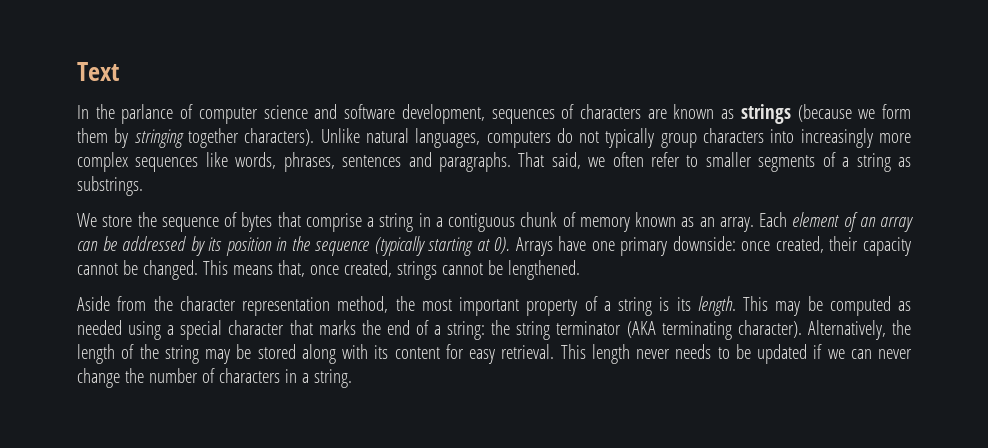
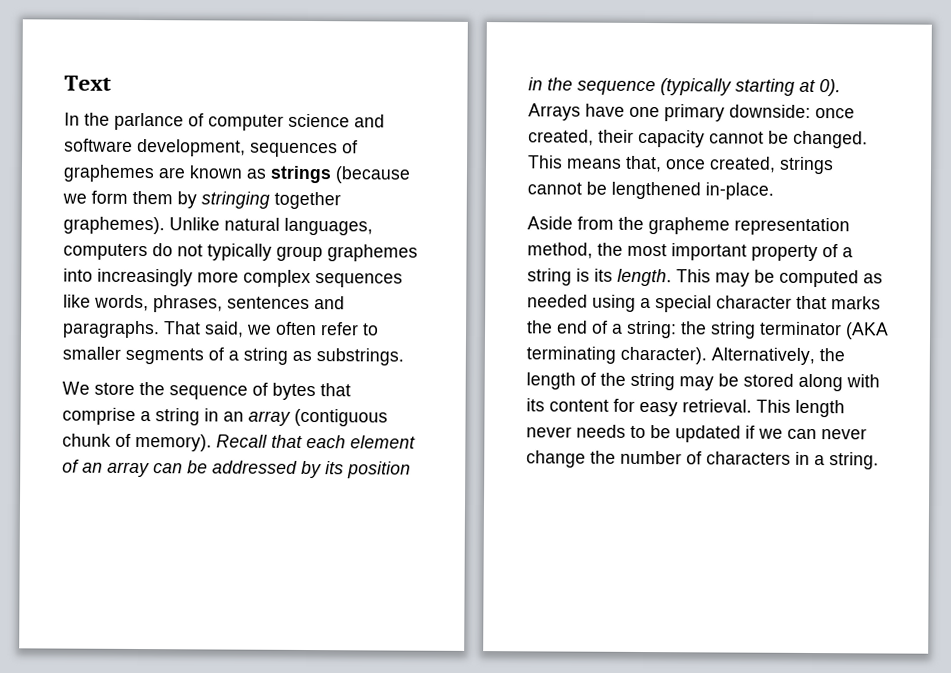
[579,104,641,119] characters -> [63,164,155,183] graphemes
[244,128,315,146] characters). -> [63,216,165,235] graphemes).
[703,128,765,143] characters -> [327,244,418,262] graphemes
[435,212,787,232] a contiguous chunk of memory known as an array. Each -> [223,408,388,427] [62,433,346,452] an array (contiguous chunk of memory). Recall that each
[507,260,580,280] lengthened. -> [611,181,774,200] lengthened in-place.
[179,296,236,311] character -> [648,217,730,235] grapheme

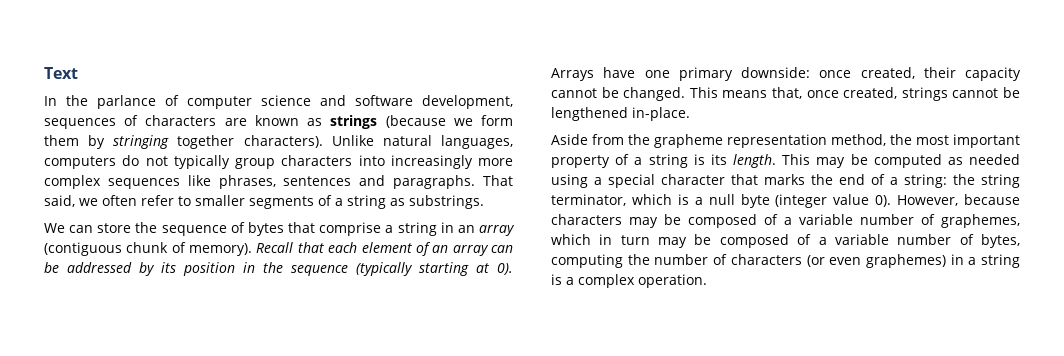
[63,164,155,183] graphemes -> [145,115,217,126] characters
[63,216,165,235] graphemes). -> [243,135,323,148] characters).
[327,244,418,262] graphemes -> [281,155,353,166] characters
[94,294,149,312] words, -> (211, 180) none
(90, 388) none -> [69,225,94,233] can
[760,321,889,340] [526,346,845,366] [526,372,880,392] [526,398,845,418] [526,424,867,443] [526,450,879,470] terminator (AKA terminating character). Alternatively, the length of the string may be stored along with its content for easy retrieval. This length never needs to be updated if we can never change the number of characters in a string. -> [551,194,1020,208] [551,214,1020,228] [551,234,1020,248] [551,254,1020,268] [551,274,707,288] terminator, which is a null byte (integer value 0). However, because characters may be composed of a variable number of graphemes, which in turn may be composed of a variable number of bytes, computing the number of characters (or even graphemes) in a string is a complex operation.

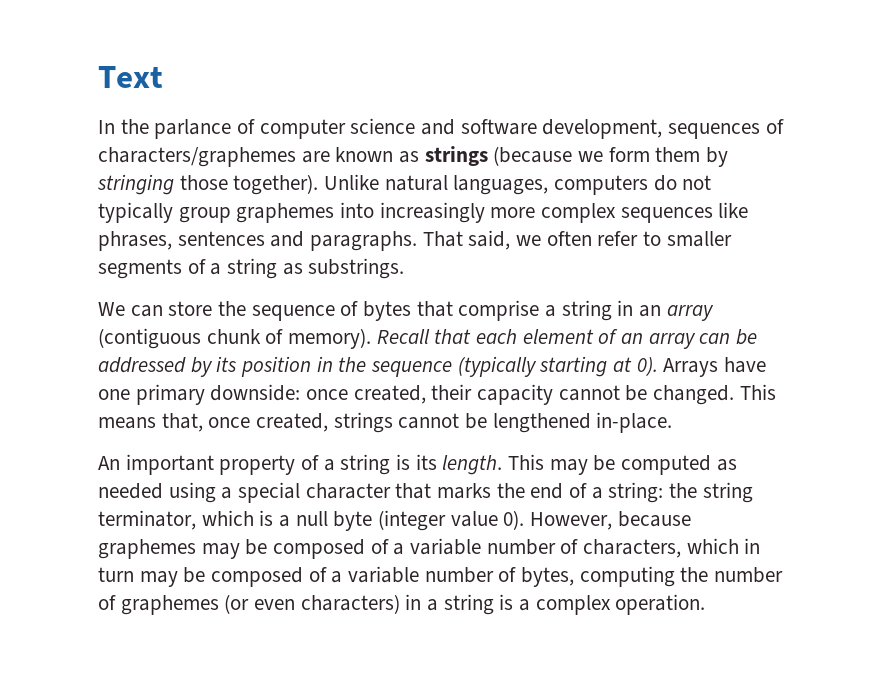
[145,115,217,126] characters -> [98,147,296,167] characters/graphemes
[177,135,323,149] together characters). -> [179,174,319,195] those together).
[281,155,353,166] characters -> [236,203,335,223] graphemes
[551,134,949,148] Aside from the grapheme representation method, the most -> [98,456,120,470] An
[551,214,1020,228] characters may be composed of a variable number of graphemes, -> [98,538,682,559] graphemes may be composed of a variable number of characters,
[730,254,802,265] characters -> [120,595,219,615] graphemes
[865,254,946,268] graphemes) -> [300,594,400,614] characters)

